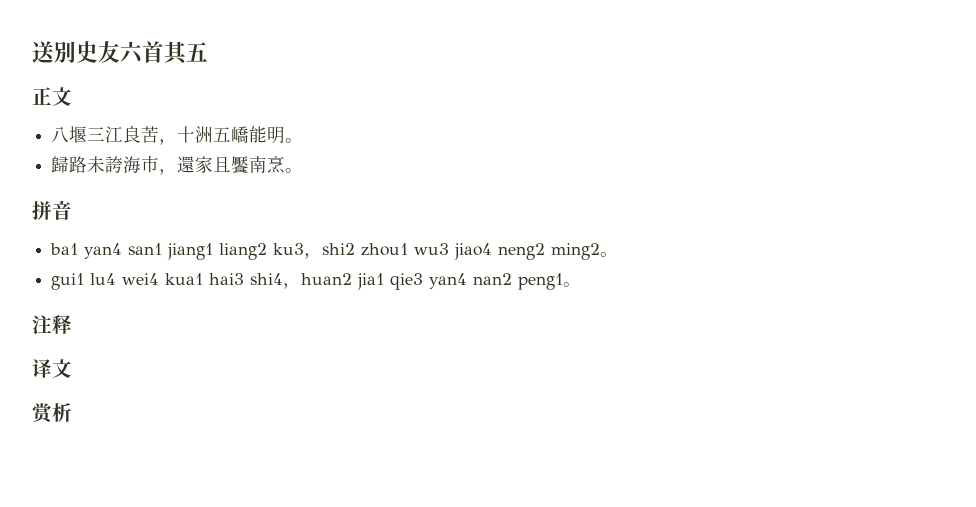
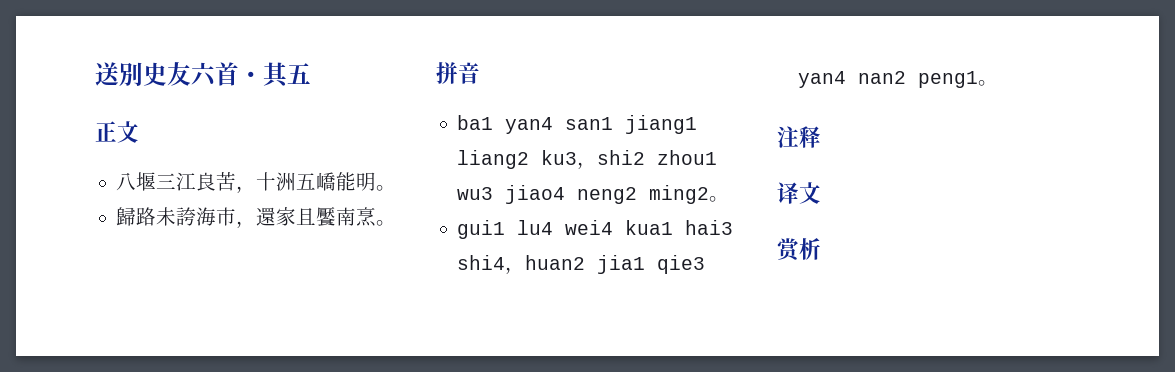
(164, 52) none -> [239,71,263,83] ・

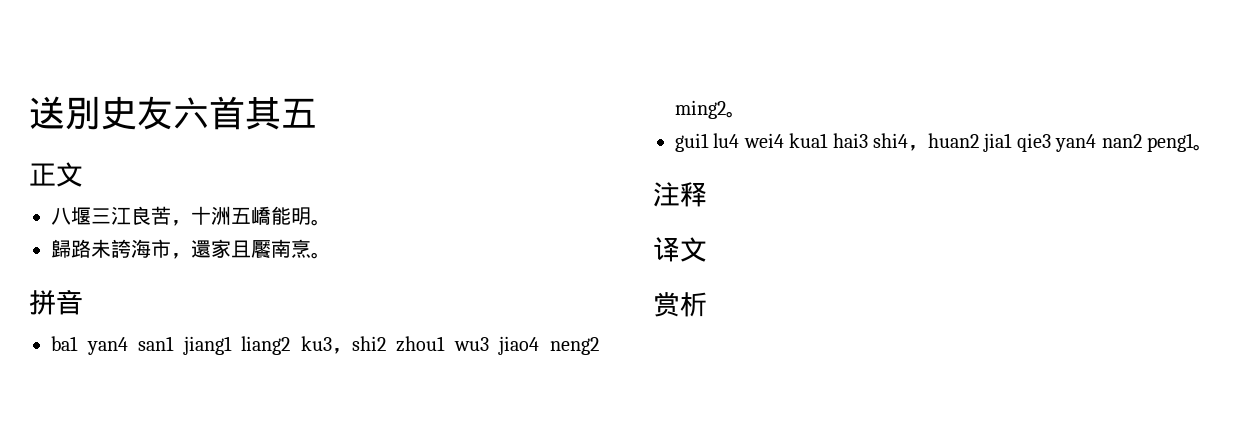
[239,71,263,83] ・ -> (245, 113) none

